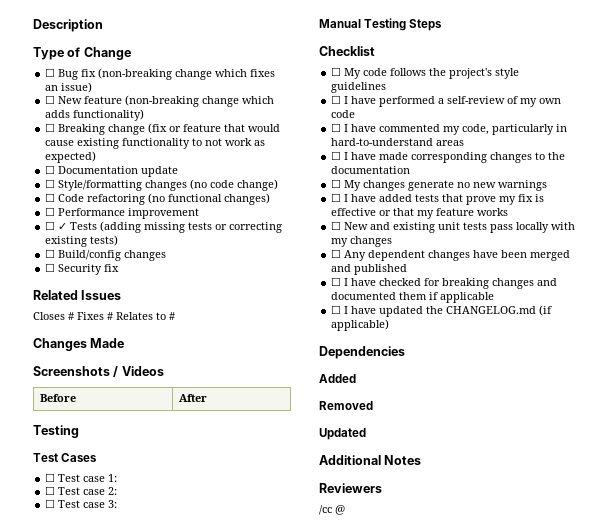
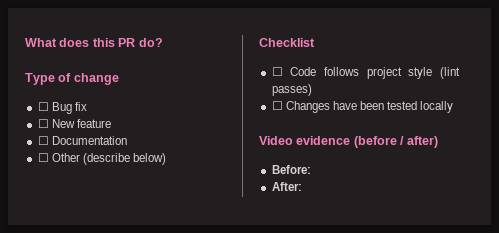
[33,19,103,32] Description -> [25,38,163,47] What does this PR do?
[83,47,131,60] Change -> [73,73,119,85] change
[98,68,276,80] [45,82,93,93] [45,95,275,107] [45,109,145,121] [45,123,281,135] [45,138,266,149] [45,151,97,163] (non-breaking change which fixes an issue) // ☐ New feature (non-breaking change which adds functionality) // ☐ Breaking change (fix or feature that would cause existing functionality to not work as expected) -> [37,119,111,128] // ☐ New feature
[141,166,179,177] [45,179,279,191] [45,193,271,205] [45,207,200,219] [45,221,283,233] [45,235,119,247] [45,249,167,261] [45,263,120,275] [33,290,122,300] [33,312,175,320] [33,338,125,351] [33,366,164,377] [39,394,76,402] [178,394,207,402] [33,425,79,438] [33,453,98,462] [45,473,118,482] [45,486,118,495] [45,499,118,508] [319,18,443,31] [319,46,375,56] [331,67,520,79] [331,82,387,93] [331,95,562,107] [331,110,356,118] [331,123,568,135] [331,138,465,146] [331,151,566,163] [331,166,411,174] [331,179,548,191] [331,193,545,205] [331,208,509,219] [331,221,576,233] [331,236,393,247] [331,249,571,261] [331,264,408,275] [331,277,558,289] [331,292,495,303] [331,305,553,317] [331,319,390,331] [319,346,405,359] [319,374,356,383] [319,401,373,410] [319,428,366,440] [319,455,422,465] [319,483,382,493] [319,505,345,515] update // ☐ Style/formatting changes (no code change) // ☐ Code refactoring (no functional changes) // ☐ Performance improvement // ☐ ✓ Tests (adding missing tests or correcting existing tests) // ☐ Build/config changes // ☐ Security fix // Related Issues // Closes # Fixes # Relates to # // Changes Made // Screenshots / Videos // Before | After // Testing // Test Cases // ☐ Test case 1: // ☐ Test case 2: // ☐ Test case 3: // Manual Testing Steps // Checklist // ☐ My code follows the project's style guidelines // ☐ I have performed a self-review of my own code // ☐ I have commented my code, particularly in hard-to-understand areas // ☐ I have made corresponding changes to the documentation // ☐ My changes generate no new warnings // ☐ I have added tests that prove my fix is effective or that my feature works // ☐ New and existing unit tests pass locally with my changes // ☐ Any dependent changes have been merged and published // ☐ I have checked for breaking changes and documented them if applicable // ☐ I have updated the CHANGELOG.md (if applicable) // Dependencies // Added // Removed // Updated // Additional Notes // Reviewers // /cc @ -> [37,153,166,165] [259,38,315,47] [271,67,460,79] [271,84,312,96] [271,101,454,113] [259,136,438,148] [271,165,311,174] [271,182,302,191] // ☐ Other (describe below) // Checklist // ☐ Code follows project style (lint passes) // ☐ Changes have been tested locally // Video evidence (before / after) // Before: // After:

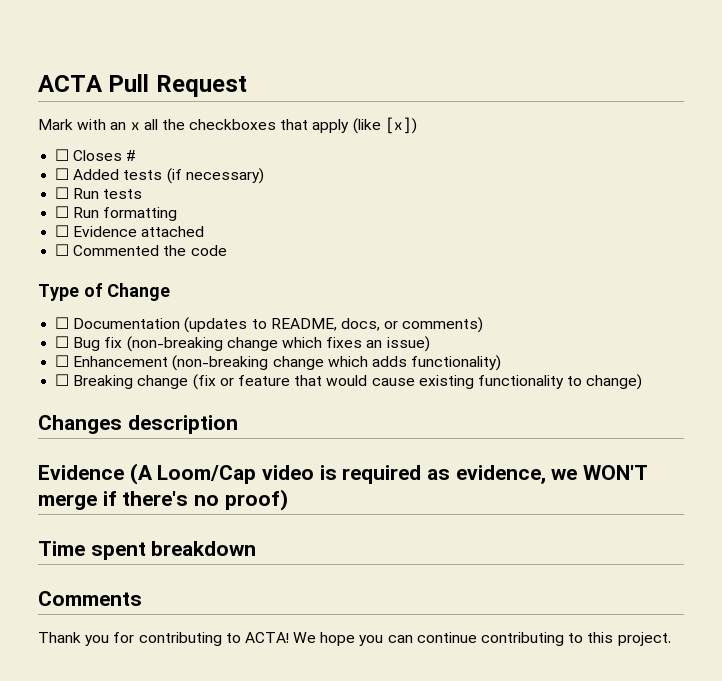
[25,38,163,47] [25,73,119,85] [37,102,87,114] [37,119,111,128] [37,136,127,145] [37,153,166,165] [259,38,315,47] [271,67,460,79] [271,84,312,96] [271,101,454,113] [259,136,438,148] [271,165,311,174] [271,182,302,191] What does this PR do? // Type of change // ☐ Bug fix // ☐ New feature // ☐ Documentation // ☐ Other (describe below) // Checklist // ☐ Code follows project style (lint passes) // ☐ Changes have been tested locally // Video evidence (before / after) // Before: // After: -> [38,74,247,97] [38,117,417,134] [55,149,137,161] [55,168,264,184] [55,187,143,199] [55,206,178,221] [55,225,205,237] [55,244,227,256] [38,283,170,301] [55,317,484,333] [55,336,430,352] [55,355,502,371] [55,374,643,390] [38,415,238,434] [38,463,649,485] [38,489,288,511] [38,541,257,560] [38,591,142,606] [38,632,671,646] ACTA Pull Request // Mark with an x all the checkboxes that apply (like [x]) // ☐ Closes # // ☐ Added tests (if necessary) // ☐ Run tests // ☐ Run formatting // ☐ Evidence attached // ☐ Commented the code // Type of Change // ☐ Documentation (updates to README, docs, or comments) // ☐ Bug fix (non-breaking change which fixes an issue) // ☐ Enhancement (non-breaking change which adds functionality) // ☐ Breaking change (fix or feature that would cause existing functionality to change) // Changes description // Evidence (A Loom/Cap video is required as evidence, we WON'T merge if there's no proof) // Time spent breakdown // Comments // Thank you for contributing to ACTA! We hope you can continue contributing to this project.

